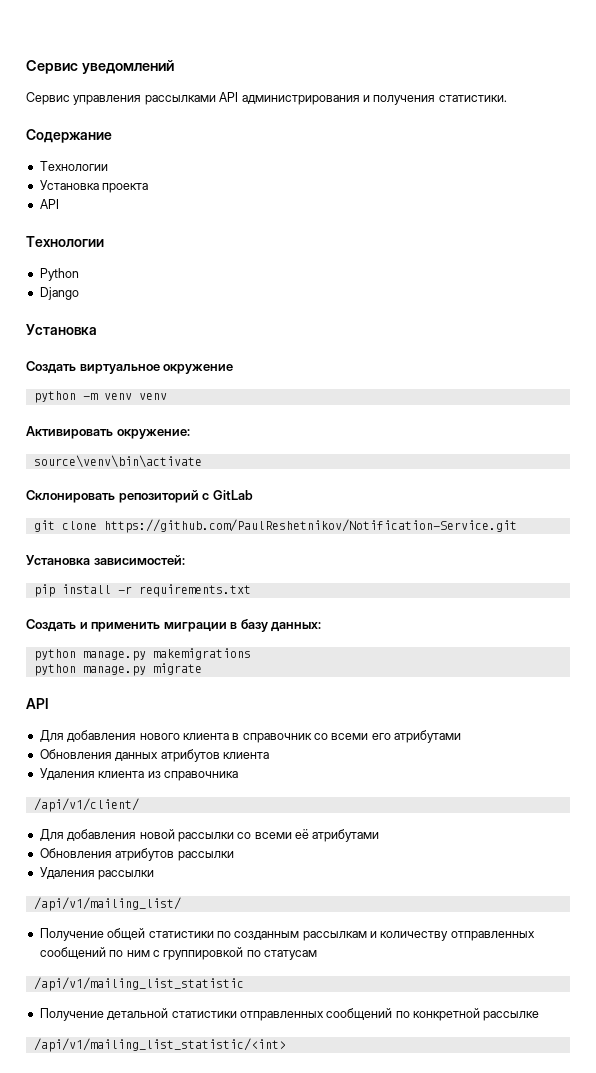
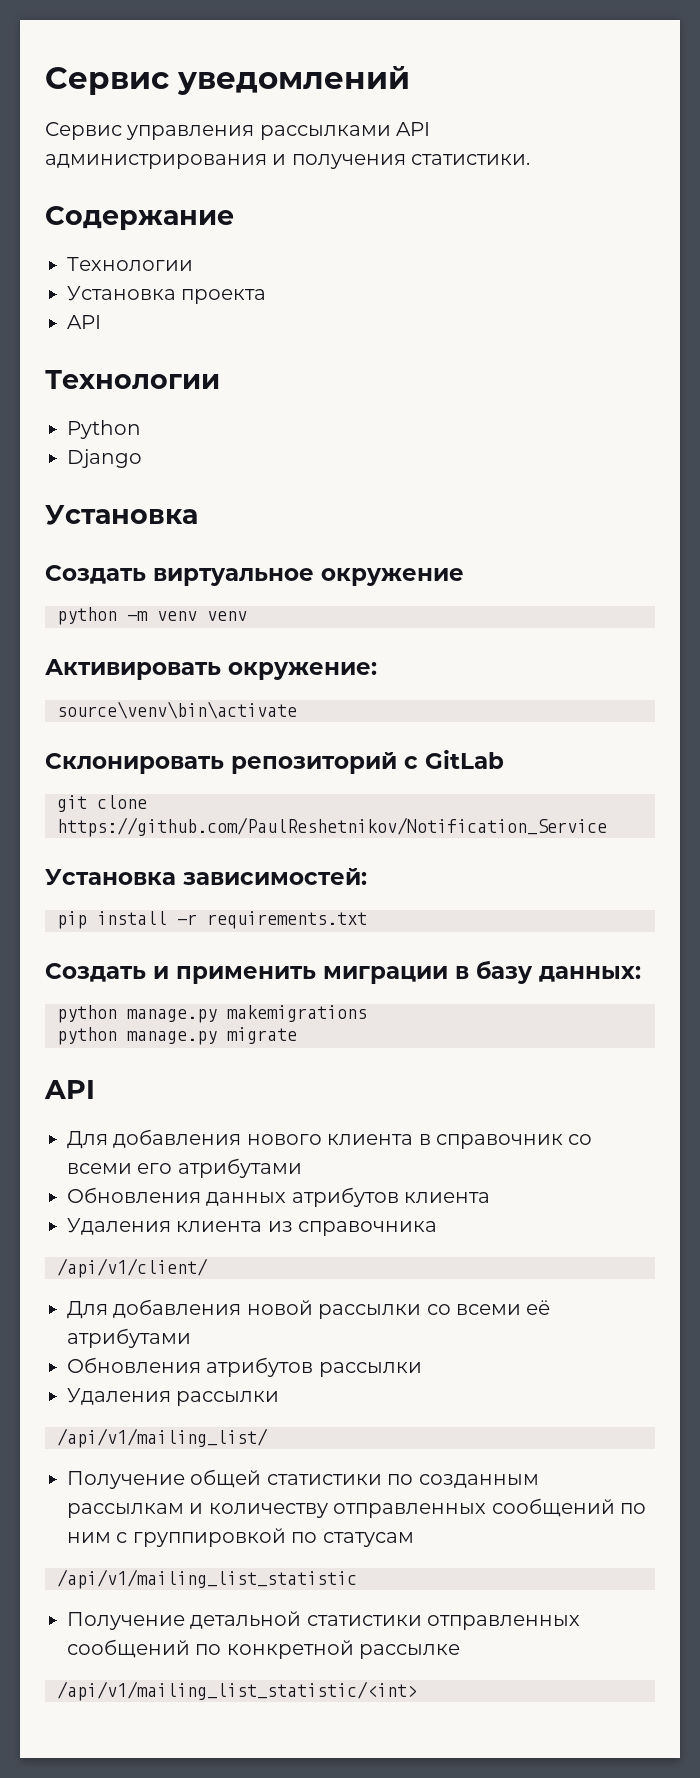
[103,519,517,533] https://github.com/PaulReshetnikov/Notification-Service.git -> [57,817,607,837] https://github.com/PaulReshetnikov/Notification_Service

